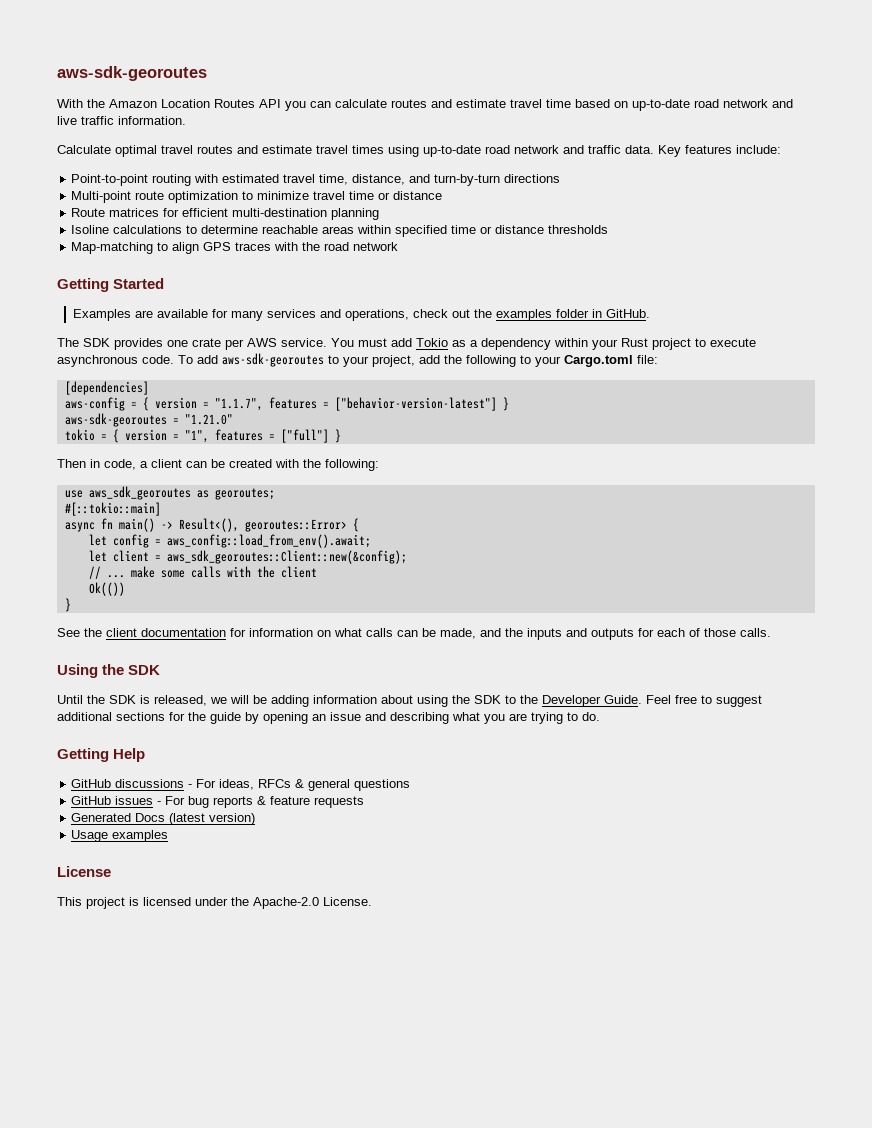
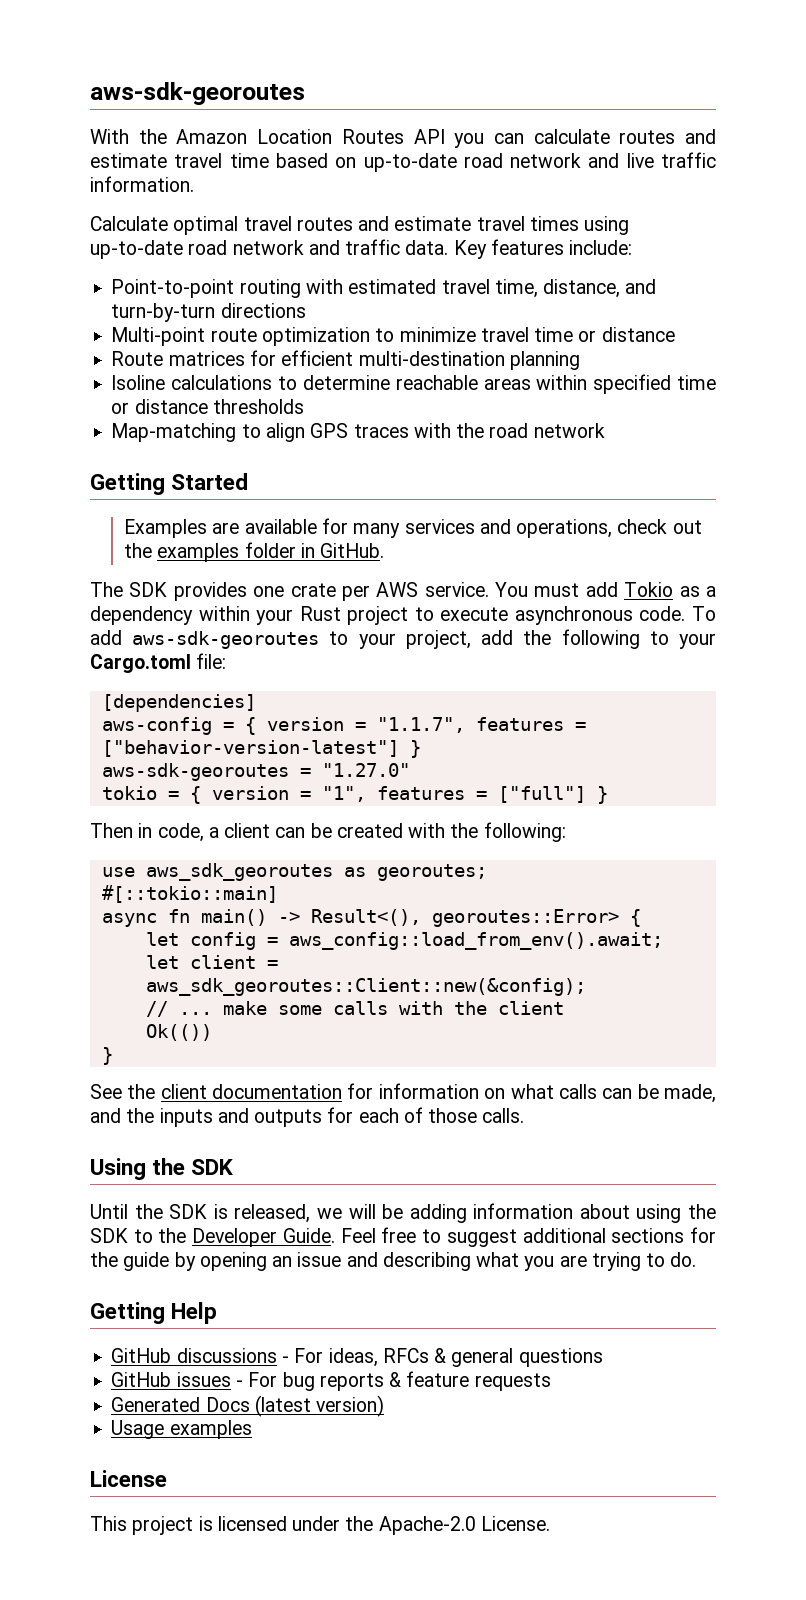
[184,414,233,425] "1.21.0" -> [321,763,410,777] "1.27.0"

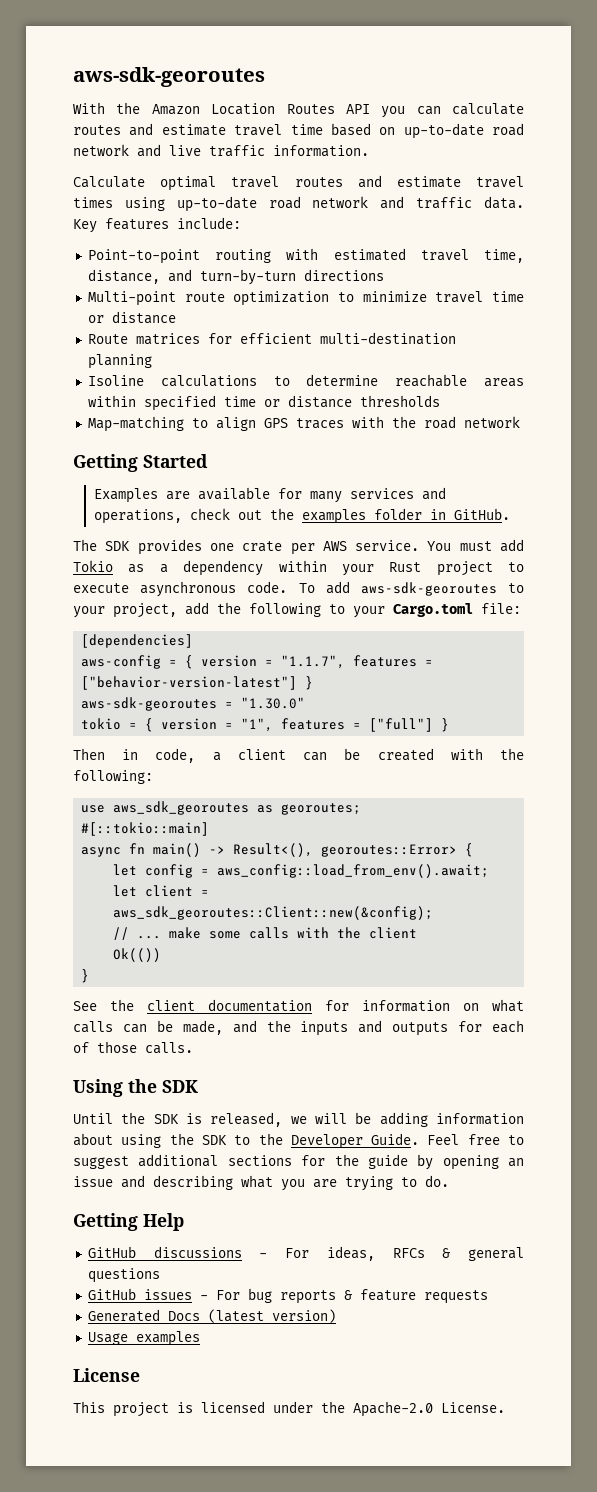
[321,763,410,777] "1.27.0" -> [241,697,306,709] "1.30.0"

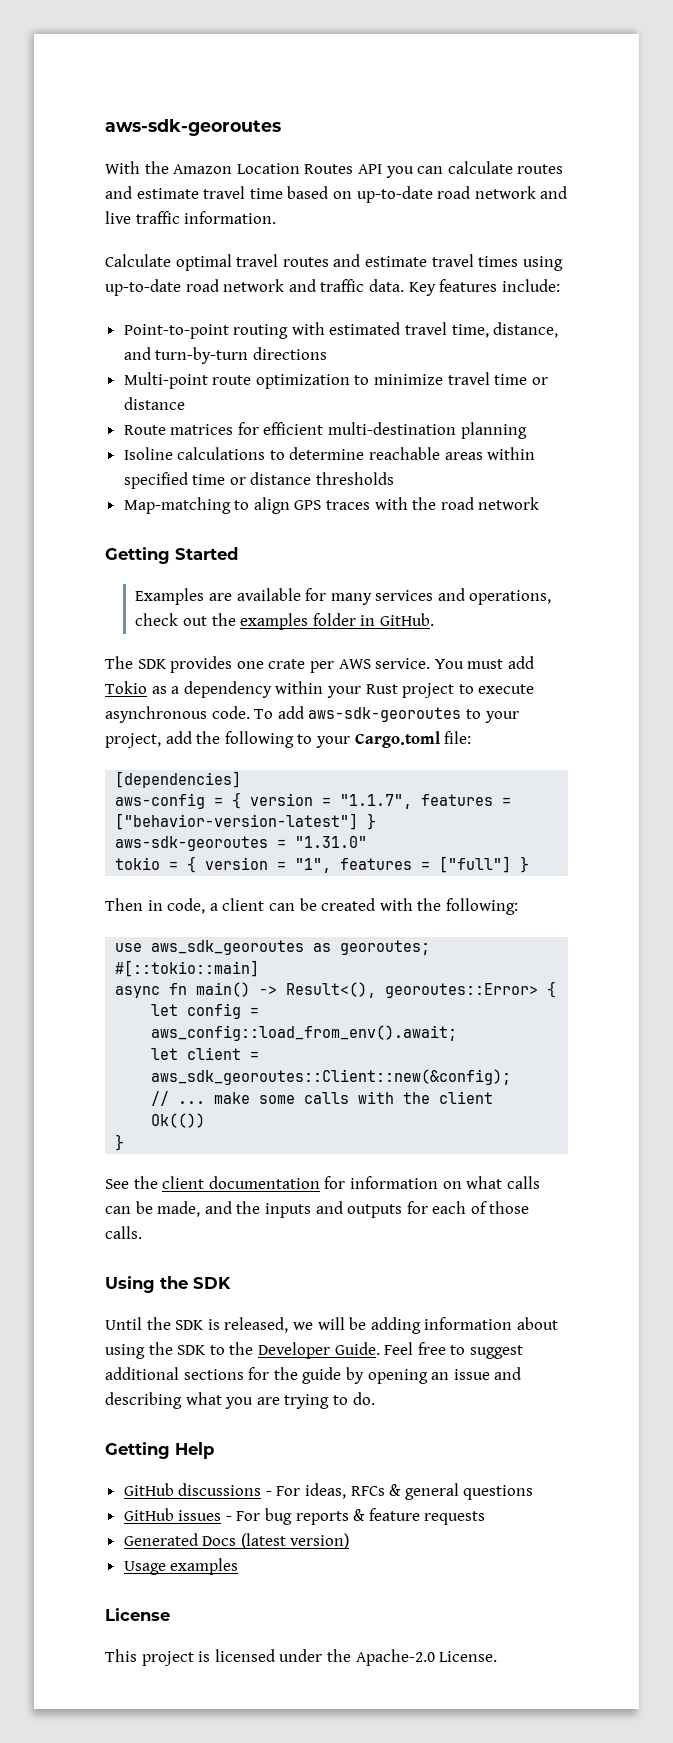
[241,697,306,709] "1.30.0" -> [295,836,368,848] "1.31.0"

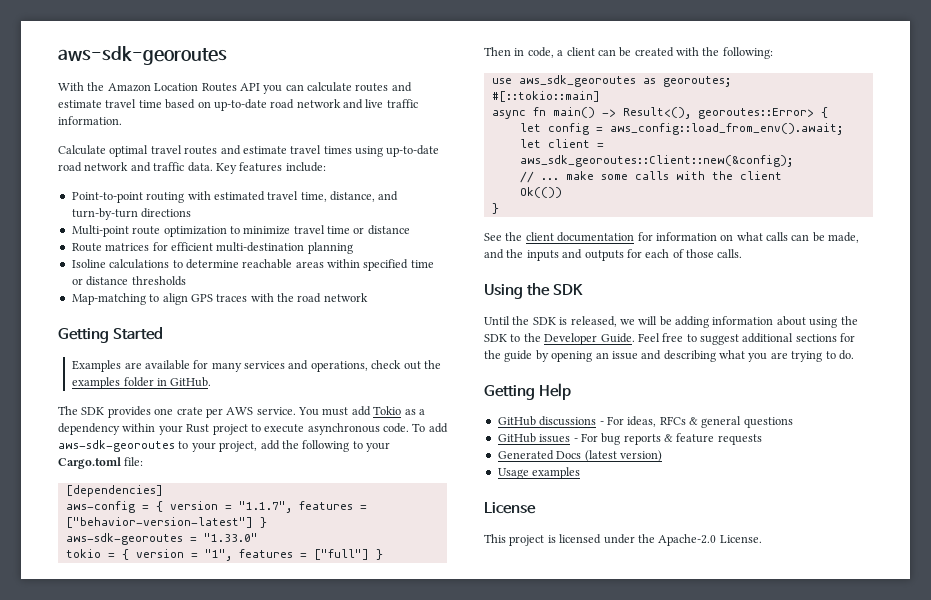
[295,836,368,848] "1.31.0" -> [203,533,258,542] "1.33.0"

